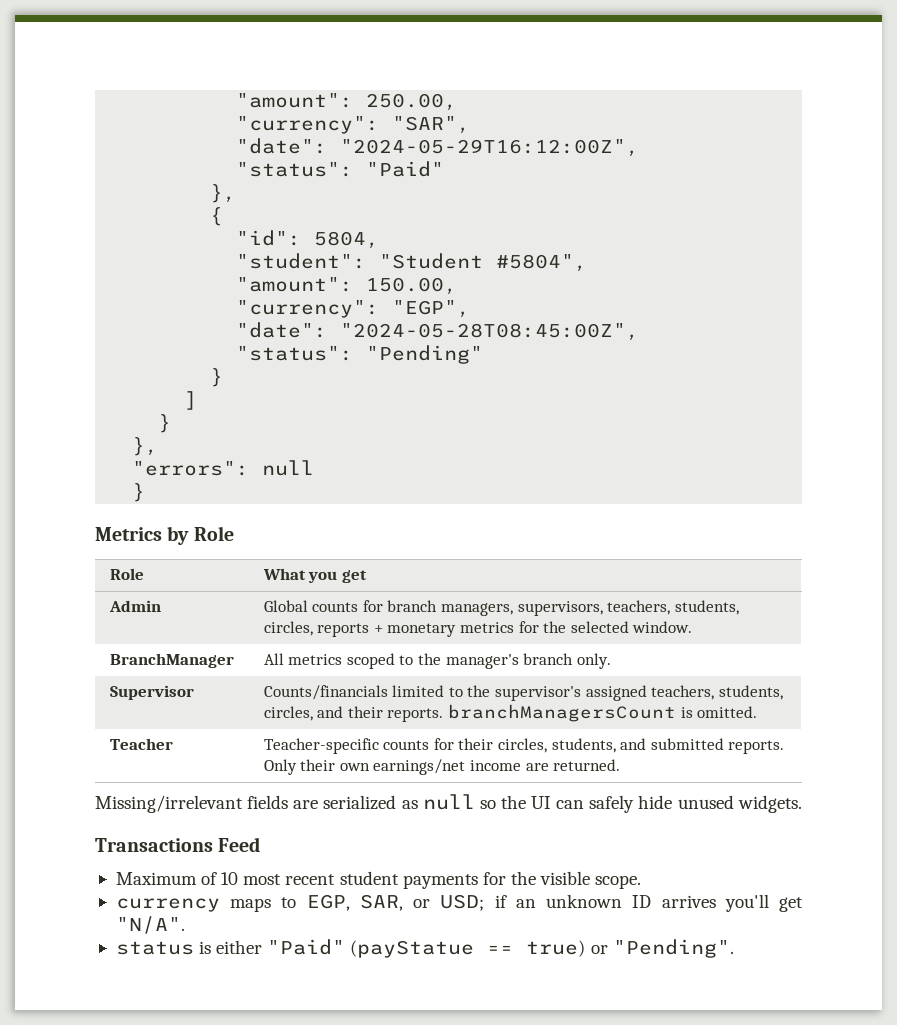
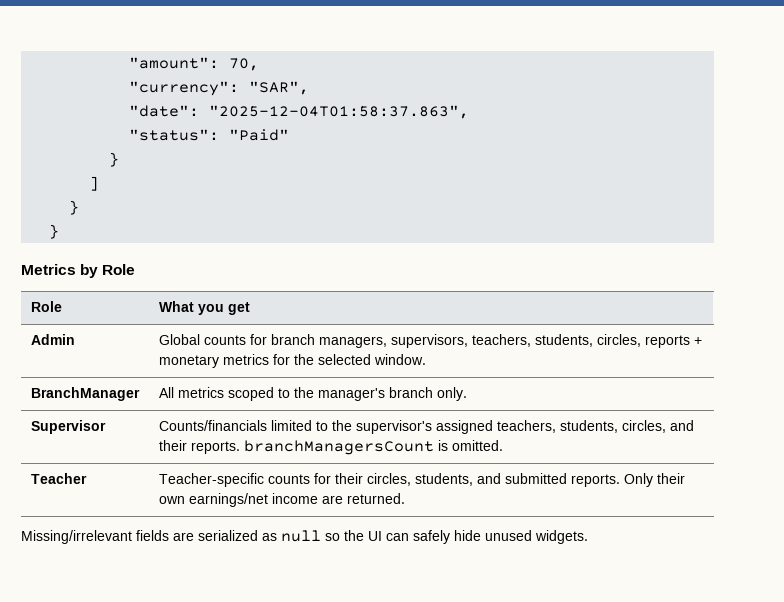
[236,93,458,111] "amount": 250.00, -> [129,57,260,71] "amount": 70,
[340,139,640,157] "2024-05-29T16:12:00Z", -> [209,105,470,119] "2025-12-04T01:58:37.863",
[210,184,237,203] [210,207,224,226] [236,230,380,249] [236,253,588,272] [236,277,458,295] [236,300,471,318] [236,322,640,341] [236,345,484,364] // }, // { // "id": 5804, // "student": "Student #5804", // "amount": 150.00, // "currency": "EGP", // "date": "2024-05-28T08:45:00Z", // "status": "Pending" -> (290, 135) none
[132,437,159,456] [132,460,315,476] // }, // "errors": null -> (80, 207) none
[95,837,261,852] [115,871,642,889] [115,894,803,912] [115,916,185,934] [115,939,734,958] // Transactions Feed // Maximum of 10 most recent student payments for the visible scope. // currency maps to EGP, SAR, or USD; if an unknown ID arrives you'll get "N/A". // status is either "Paid" (payStatue == true) or "Pending". -> (588, 537) none

